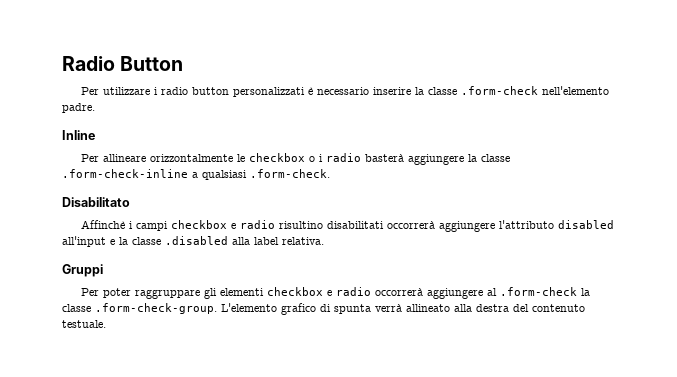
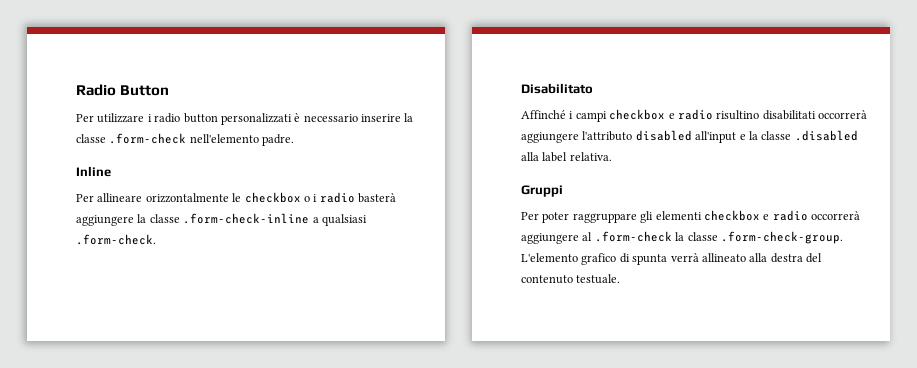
[81,220,126,229] Affinchè -> [521,110,566,119] Affinché

